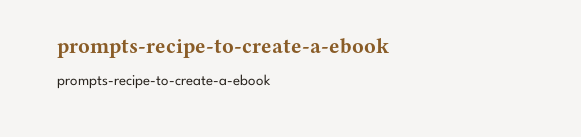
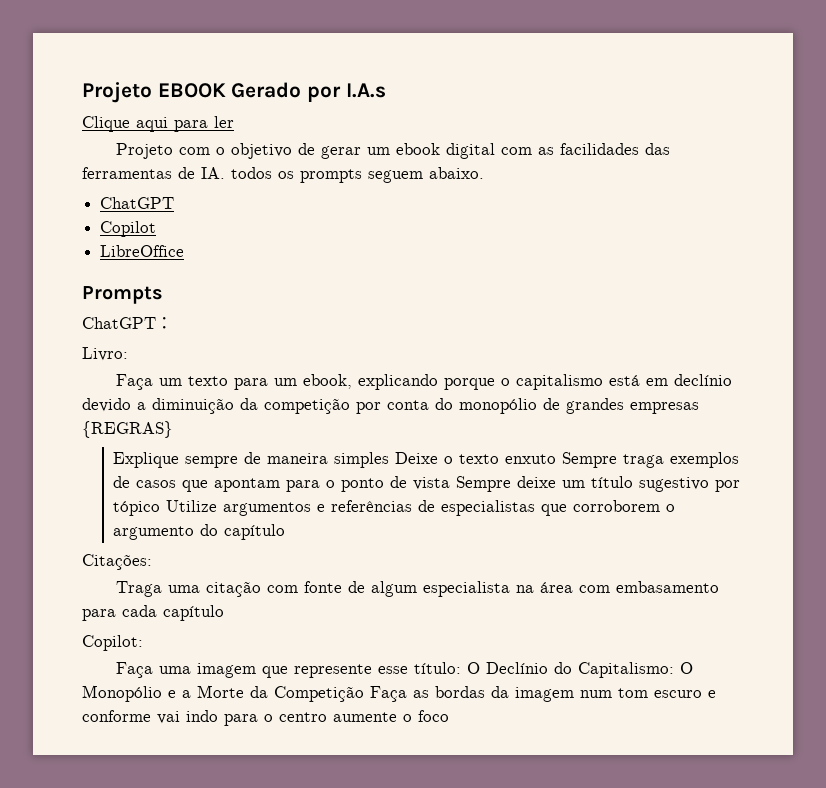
[57,38,389,58] [57,74,271,89] prompts-recipe-to-create-a-ebook // prompts-recipe-to-create-a-ebook -> [82,82,386,103] [82,116,234,132] [116,143,671,159] [82,167,484,183] [100,197,175,209] [100,221,157,237] [100,245,185,257] [82,286,163,304] [82,317,173,329] [82,347,128,361] [116,374,733,390] [82,398,699,414] [82,421,173,438] [113,452,740,468] [113,476,741,492] [113,500,676,516] [113,524,286,540] [82,554,152,570] [116,581,720,597] [82,605,224,621] [82,635,143,651] [116,662,694,678] [82,685,716,702] [82,710,449,726] Projeto EBOOK Gerado por I.A.s // Clique aqui para ler // Projeto com o objetivo de gerar um ebook digital com as facilidades das ferramentas de IA. todos os prompts seguem abaixo. // ChatGPT // Copilot // LibreOffice // Prompts // ChatGPT： // Livro: // Faça um texto para um ebook, explicando porque o capitalismo está em declínio devido a diminuição da competição por conta do monopólio de grandes empresas {REGRAS} // Explique sempre de maneira simples Deixe o texto enxuto Sempre traga exemplos de casos que apontam para o ponto de vista Sempre deixe um título sugestivo por tópico Utilize argumentos e referências de especialistas que corroborem o argumento do capítulo // Citações: // Traga uma citação com fonte de algum especialista na área com embasamento para cada capítulo // Copilot: // Faça uma imagem que represente esse título: O Declínio do Capitalismo: O Monopólio e a Morte da Competição Faça as bordas da imagem num tom escuro e conforme vai indo para o centro aumente o foco

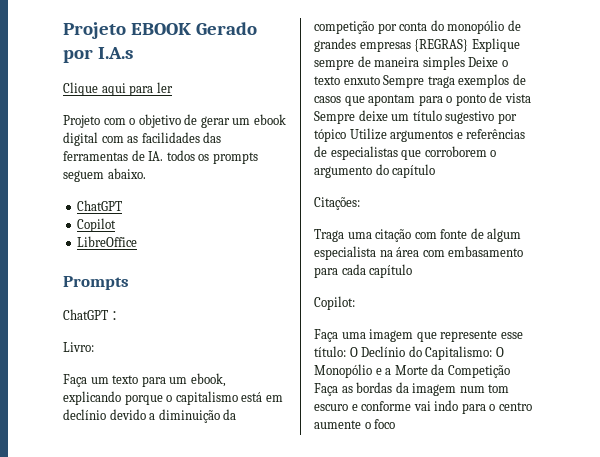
(173, 429) // -> (469, 45) none

